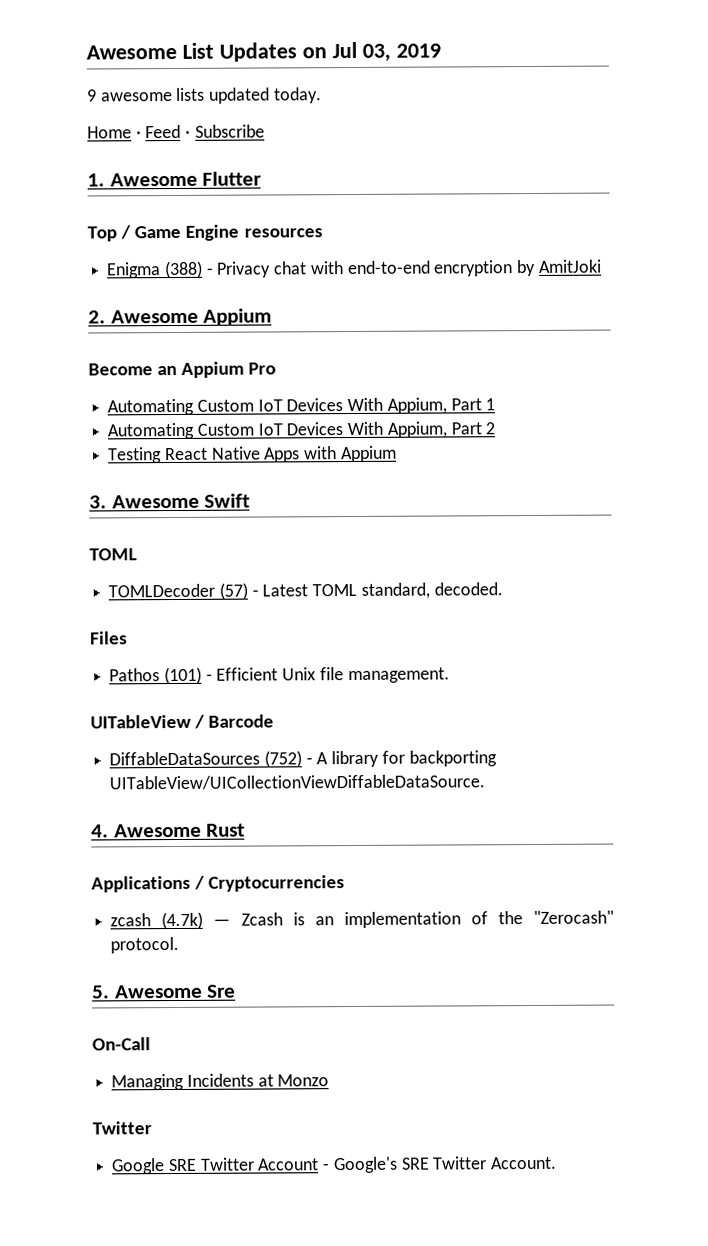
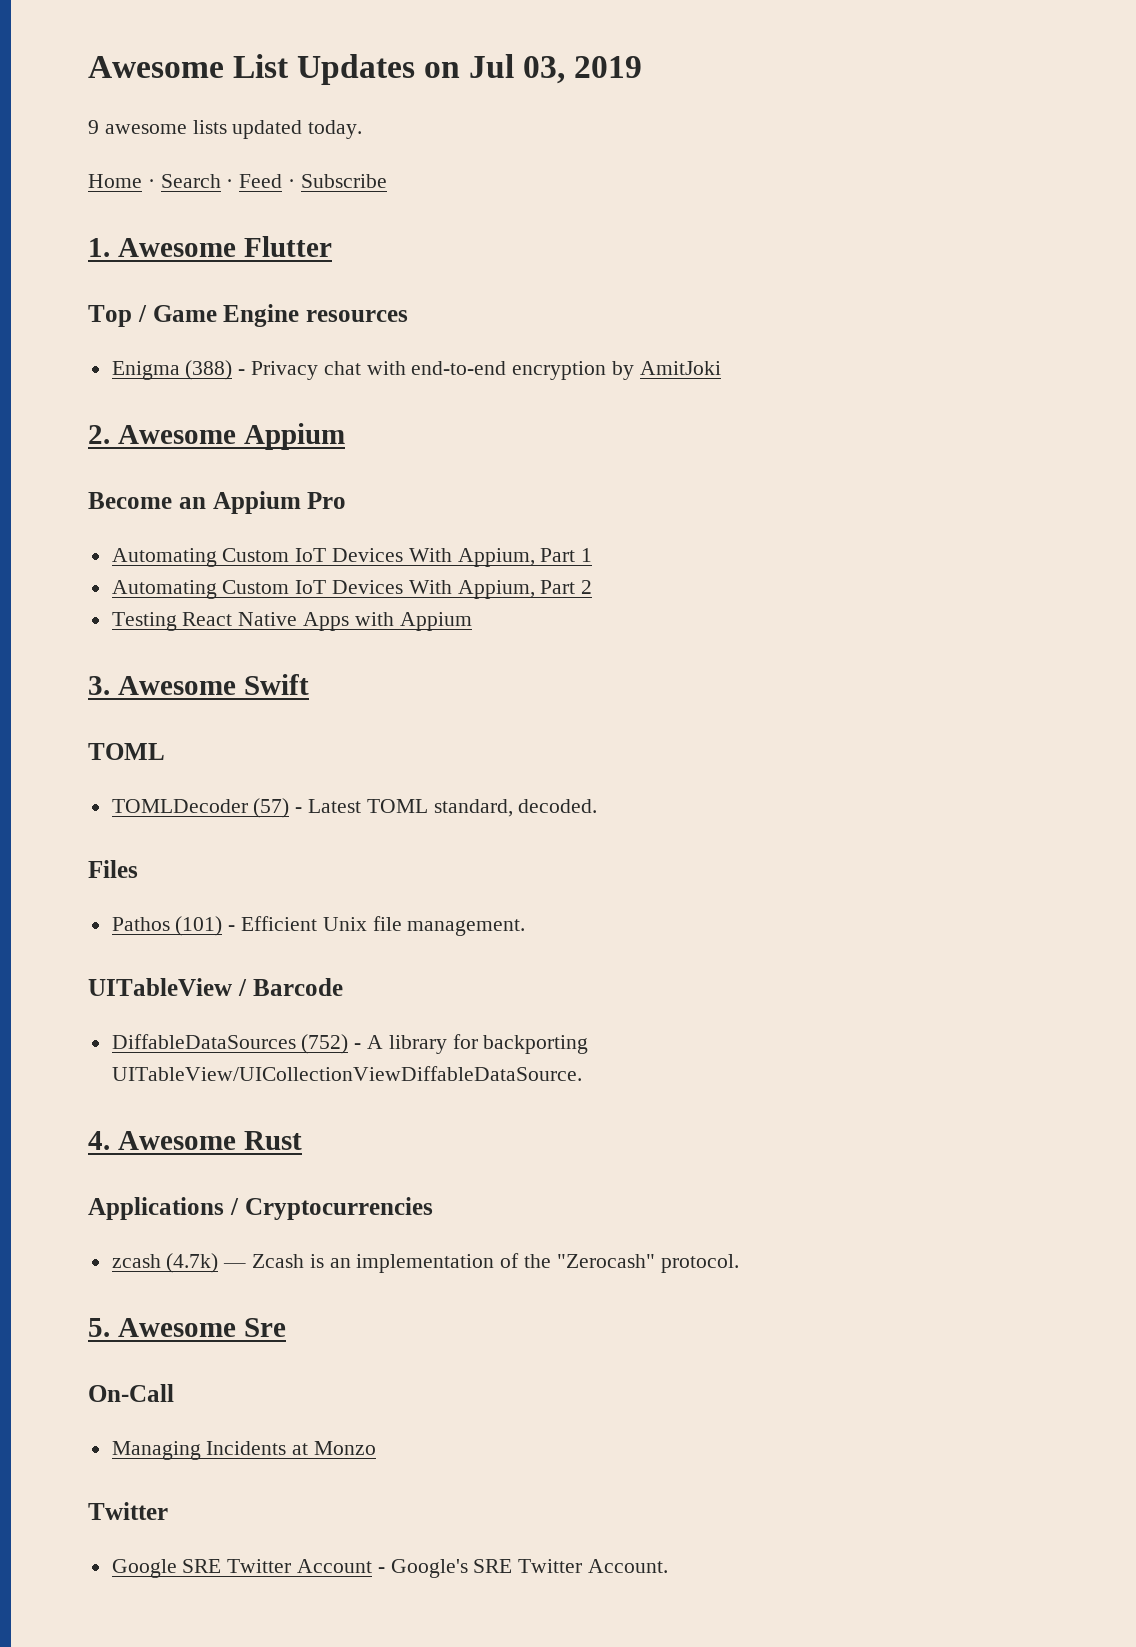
(142, 135) none -> [160,174,234,188] Search ·

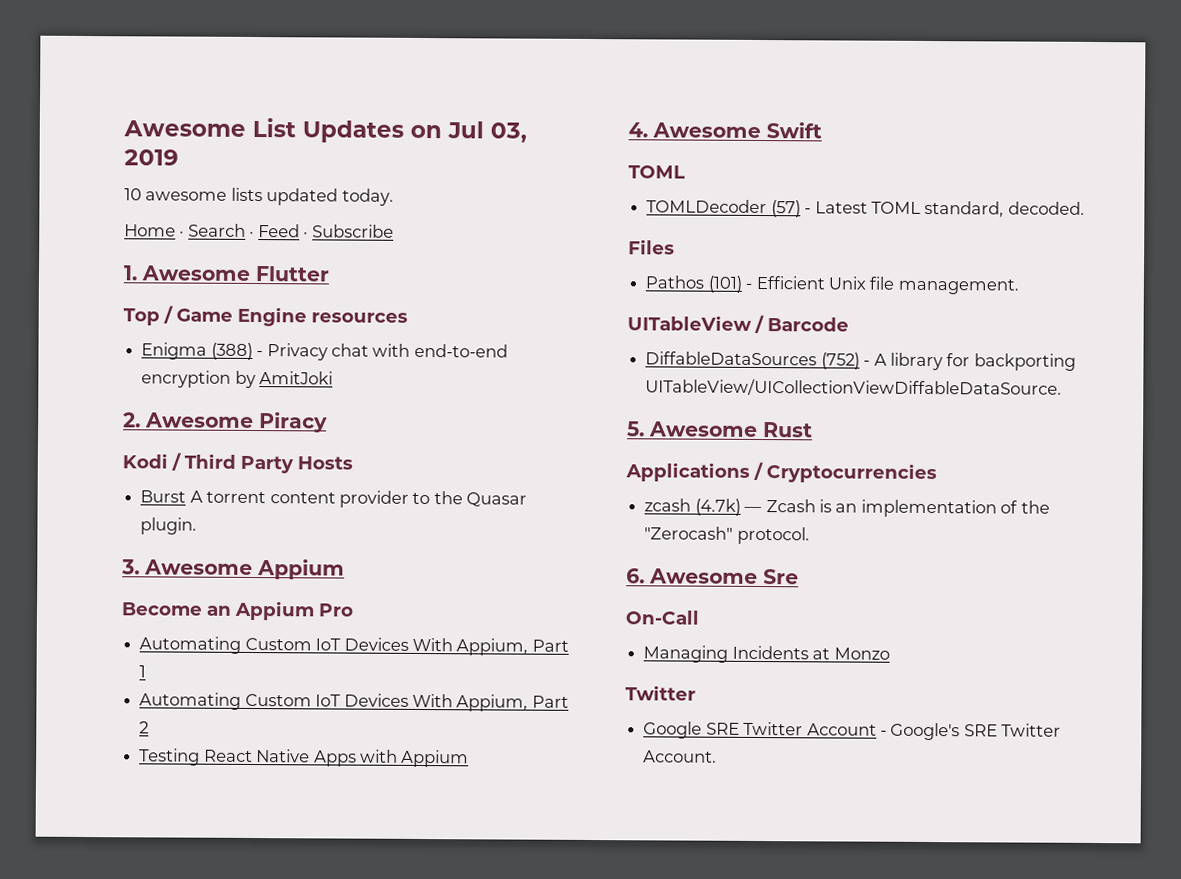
[88,120,99,134] 9 -> [124,188,142,201] 10
(236, 434) none -> [259,412,328,433] [122,452,353,474] [140,490,528,508] [140,517,198,535] [121,559,253,575] Piracy // Kodi / Third Party Hosts // Burst A torrent content provider to the Quasar plugin. // 3. Awesome
[88,676,110,695] 3. -> [628,122,648,138] 4.
[88,1131,110,1150] 4. -> [627,421,645,437] 5.
[88,1318,110,1337] 5. -> [626,568,645,584] 6.

